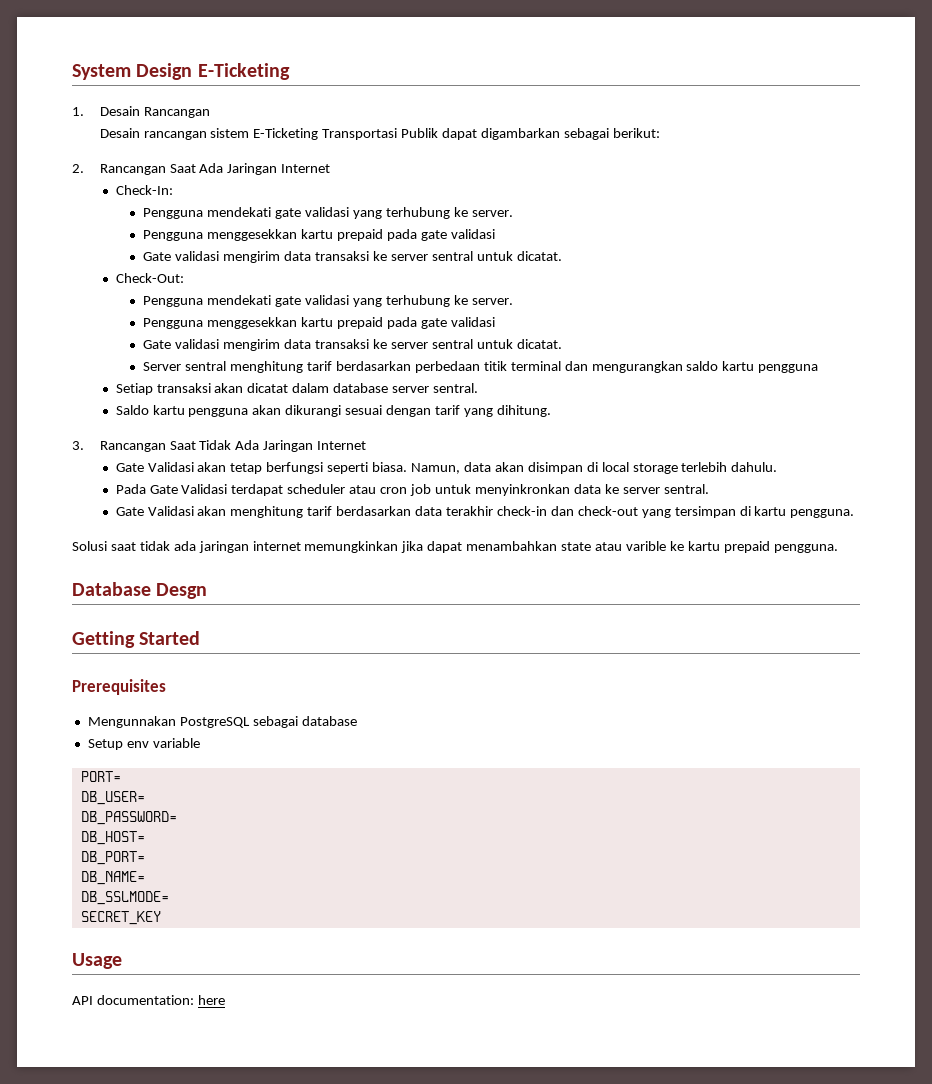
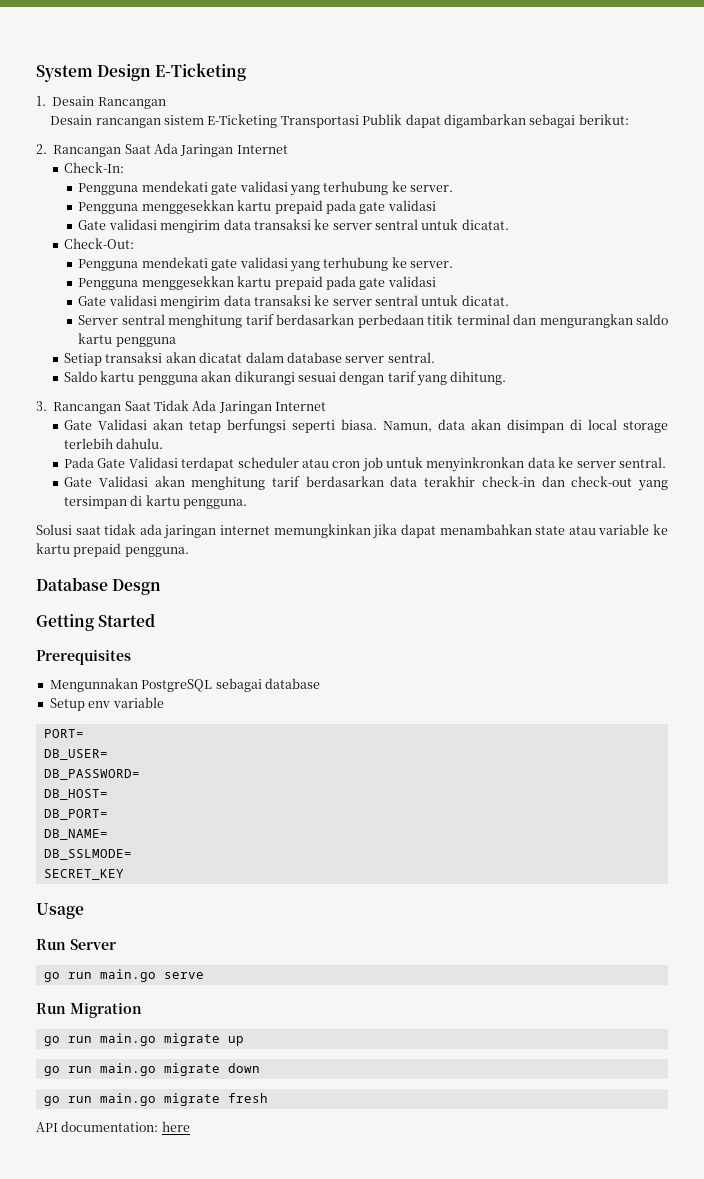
[625,541,666,551] varible -> [598,524,650,535] variable
(122, 961) none -> [36,939,116,950] [43,969,204,982] [36,1002,142,1018] [43,1033,244,1046] [43,1063,260,1076] [43,1093,268,1106] // Run Server // go run main.go serve // Run Migration // go run main.go migrate up // go run main.go migrate down // go run main.go migrate fresh

